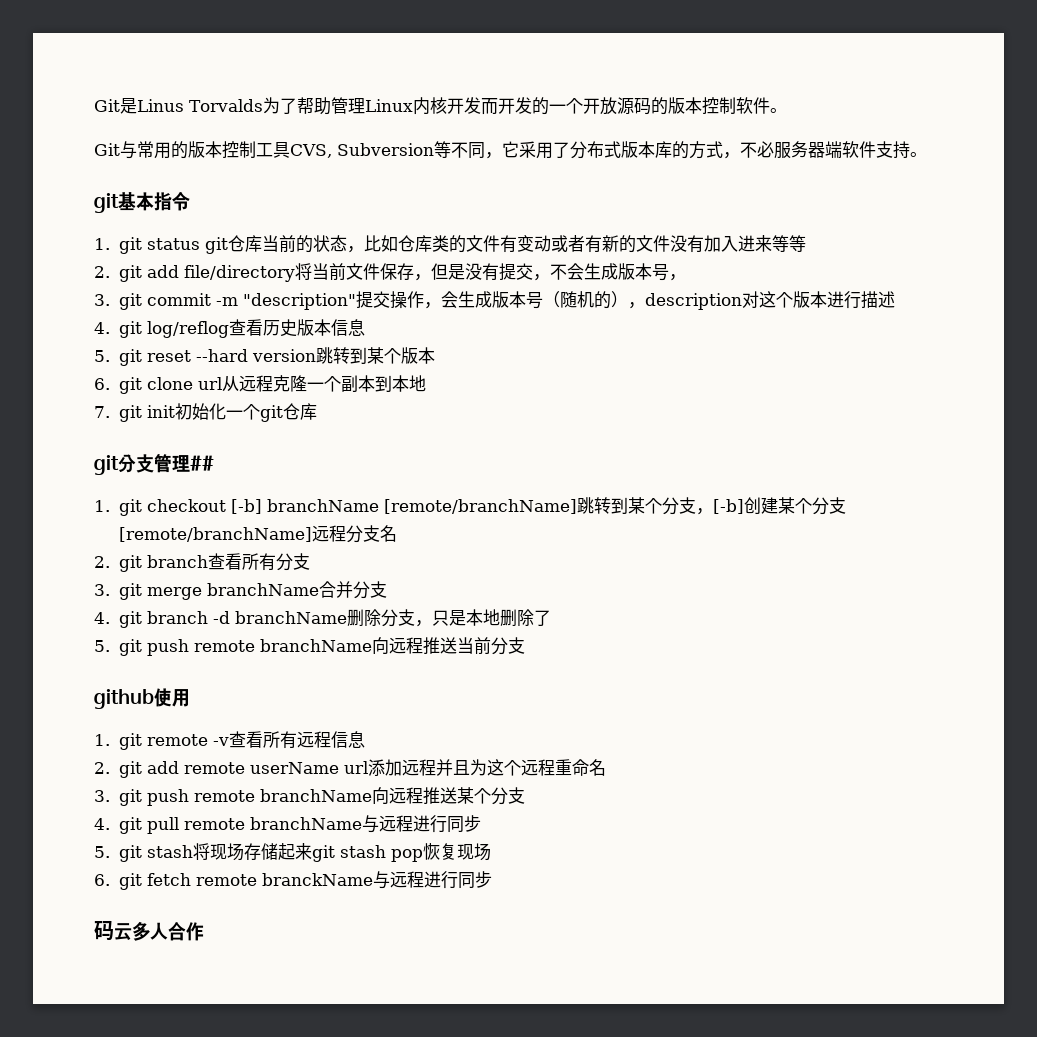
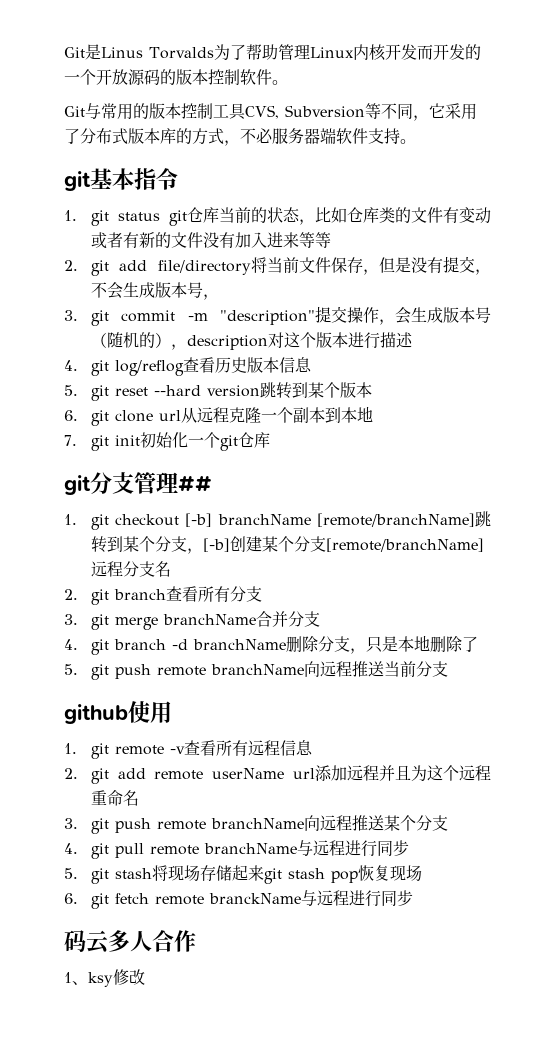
(204, 931) none -> [64,969,145,987] // 1、ksy修改

